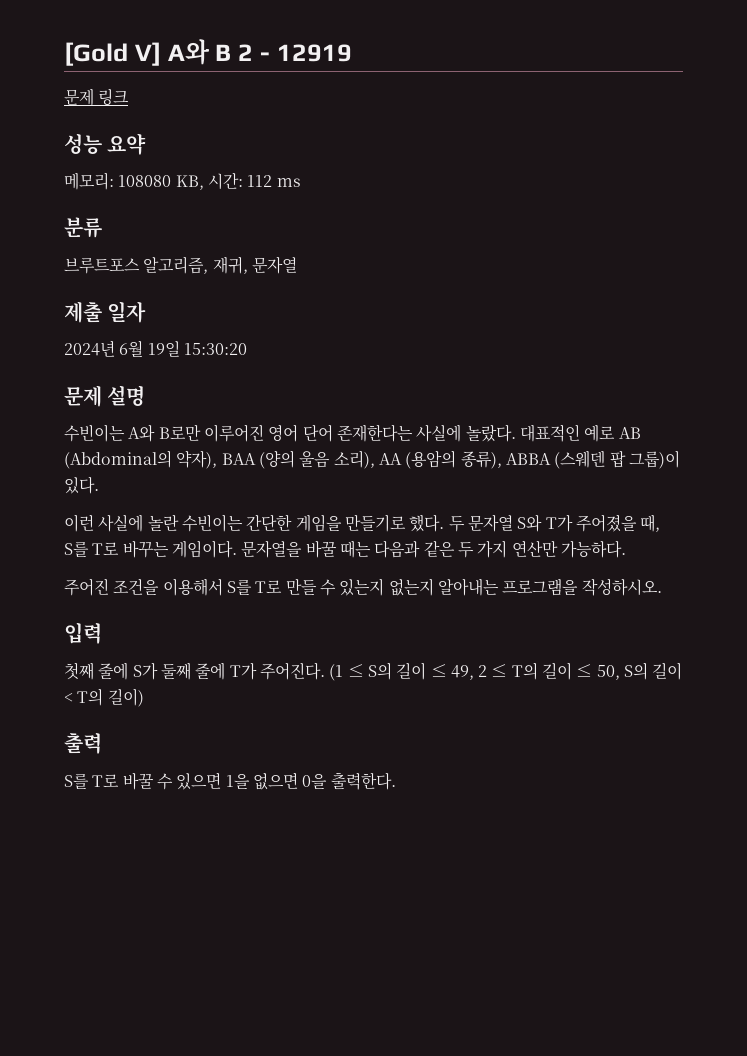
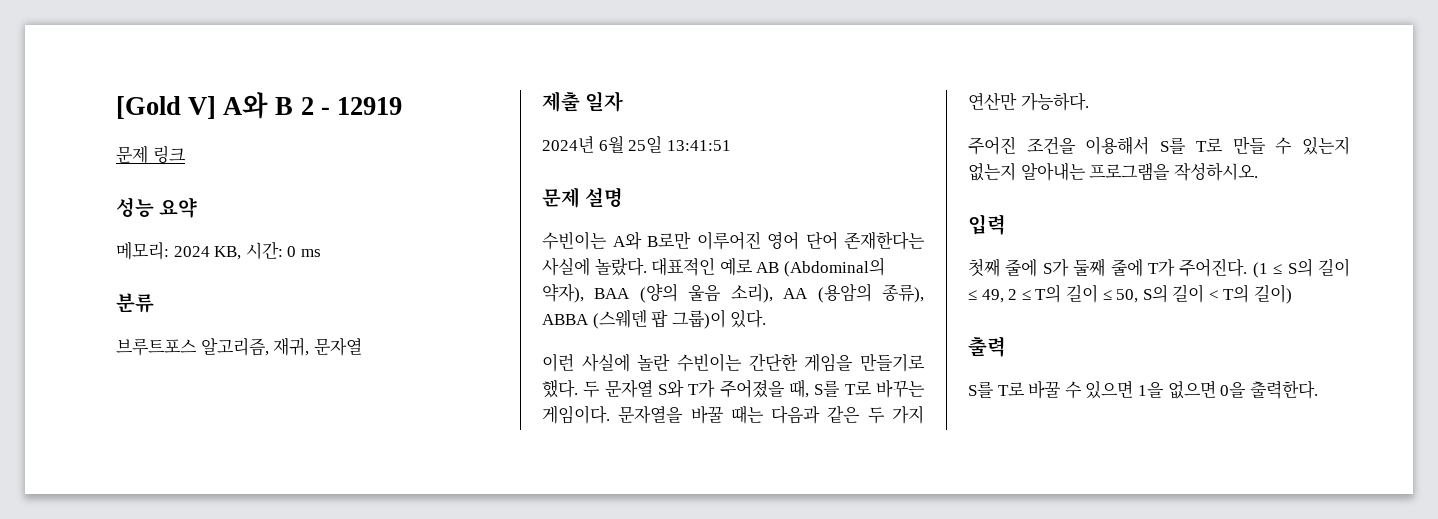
[118,175,172,187] 108080 -> [173,246,210,257] 2024
[247,175,273,187] 112 -> [287,246,297,257] 0
[147,341,247,357] 19일 15:30:20 -> [628,136,731,153] 25일 13:41:51

